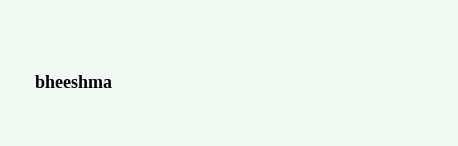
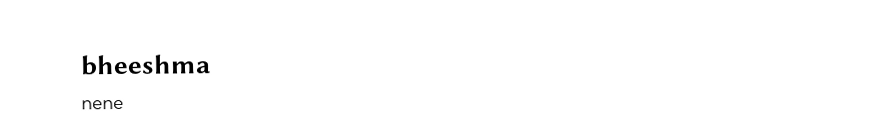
(112, 81) none -> [81,99,124,110] // nene

